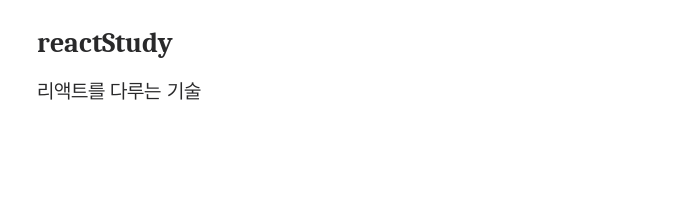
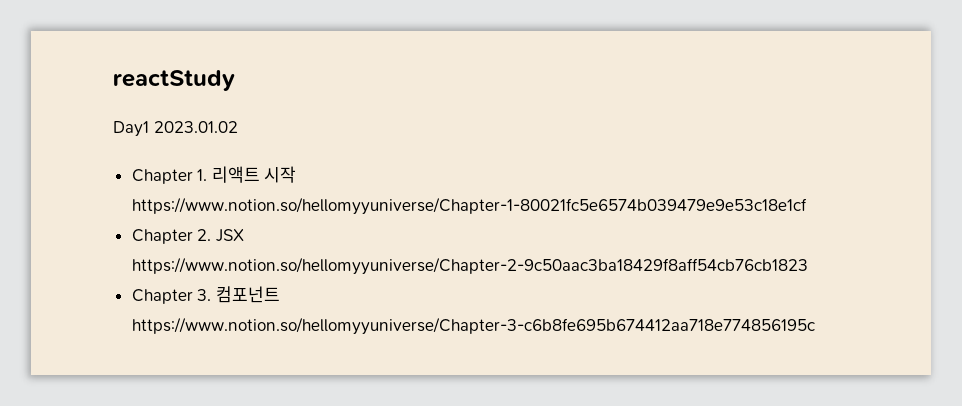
[37,82,201,100] 리액트를 다루는 기술 -> [113,121,238,137] [131,166,297,184] [131,197,807,215] [131,229,244,244] [131,257,808,275] [131,286,280,304] [131,317,815,335] Day1 2023.01.02 // Chapter 1. 리액트 시작 https://www.notion.so/hellomyyuniverse/Chapter-1-80021fc5e6574b039479e9e53c18e1cf // Chapter 2. JSX https://www.notion.so/hellomyyuniverse/Chapter-2-9c50aac3ba18429f8aff54cb76cb1823 // Chapter 3. 컴포넌트 https://www.notion.so/hellomyyuniverse/Chapter-3-c6b8fe695b674412aa718e774856195c

